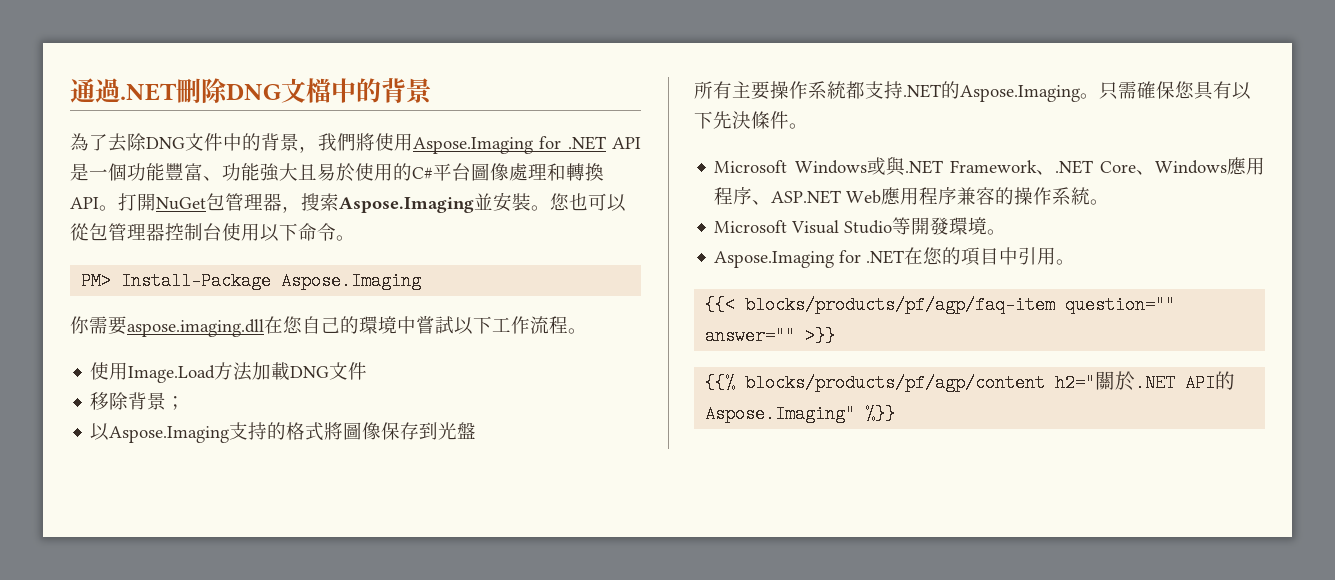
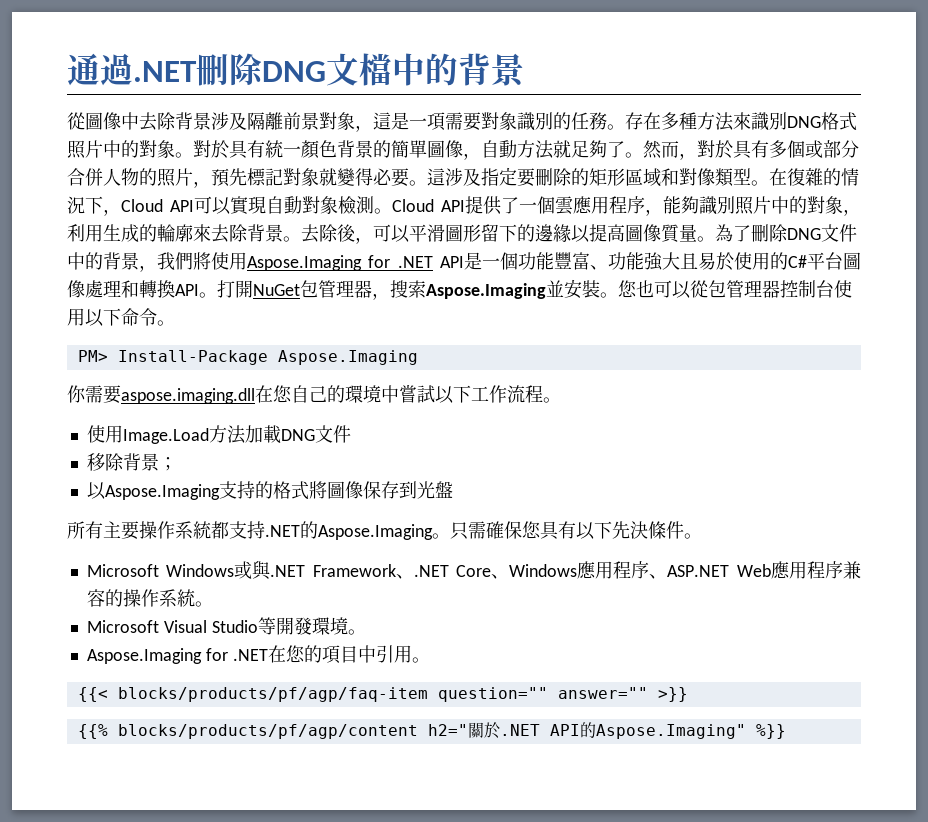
[70,133,127,152] 為了去 -> [67,112,857,132] [67,140,859,160] [67,167,859,188] [67,196,861,216] [67,224,769,244] 從圖像中去除背景涉及隔離前景對象，這是一項需要對象識別的任務。存在多種方法來識別DNG格式照片中的對象。對於具有統一顏色背景的簡單圖像，自動方法就足夠了。然而，對於具有多個或部分合併人物的照片，預先標記對象就變得必要。這涉及指定要刪除的矩形區域和對像類型。在復雜的情況下，Cloud API可以實現自動對象檢測。Cloud API提供了一個雲應用程序，能夠識別照片中的對象，利用生成的輪廓來去除背景。去除後，可以平滑圖形留下的邊緣以提高圖像質量。為了刪

